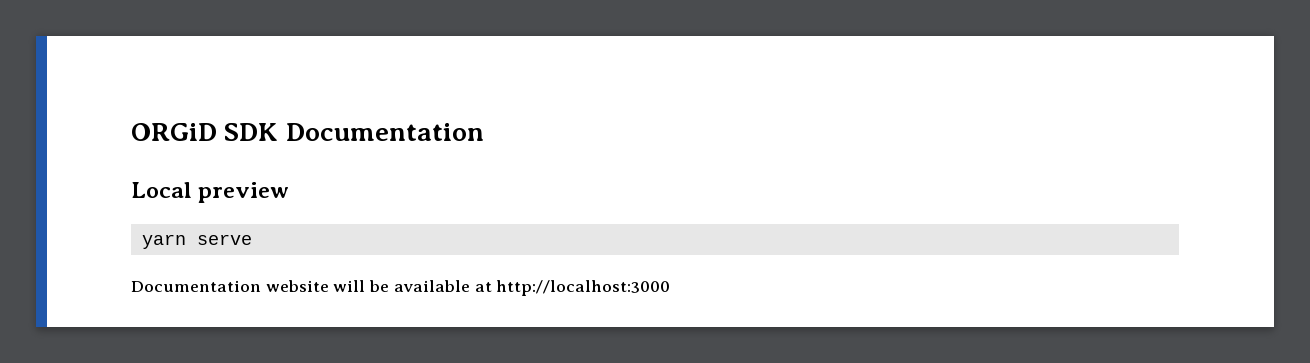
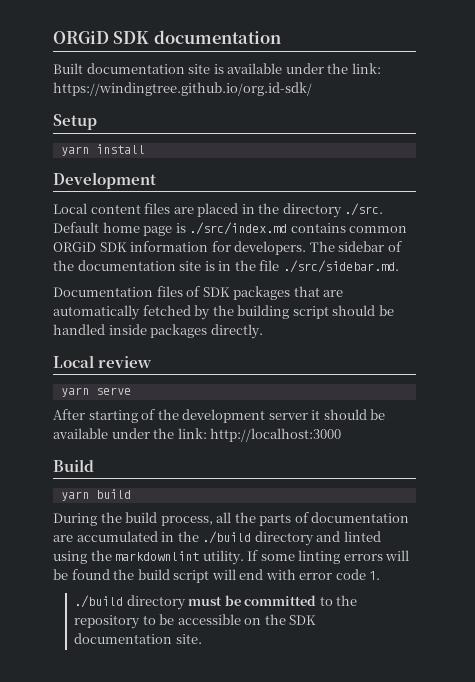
[131,123,484,141] [131,182,290,203] [141,234,252,249] [131,280,671,296] ORGiD SDK Documentation // Local preview // yarn serve // Documentation website will be available at http://localhost:3000 -> [53,30,281,44] [53,63,381,74] [53,82,312,96] [53,114,97,130] [60,144,145,156] [53,172,156,189] [53,203,384,218] [53,222,408,236] [53,241,402,255] [53,260,399,273] [53,286,344,300] [53,305,394,320] [53,324,263,339] [53,355,153,368] [60,387,131,397] [53,409,386,423] [53,428,342,442] [53,459,94,472] [60,489,131,501] [53,512,410,526] [53,531,381,546] [53,550,410,565] [53,569,381,583] [74,595,358,610] [74,614,317,629] [74,633,202,644] ORGiD SDK documentation // Built documentation site is available under the link: https://windingtree.github.io/org.id-sdk/ // Setup // yarn install // Development // Local content files are placed in the directory ./src. Default home page is ./src/index.md contains common ORGiD SDK information for developers. The sidebar of the documentation site is in the file ./src/sidebar.md. // Documentation files of SDK packages that are automatically fetched by the building script should be handled inside packages directly. // Local review // yarn serve // After starting of the development server it should be available under the link: http://localhost:3000 // Build // yarn build // During the build process, all the parts of documentation are accumulated in the ./build directory and linted using the markdownlint utility. If some linting errors will be found the build script will end with error code 1. // ./build directory must be committed to the repository to be accessible on the SDK documentation site.

